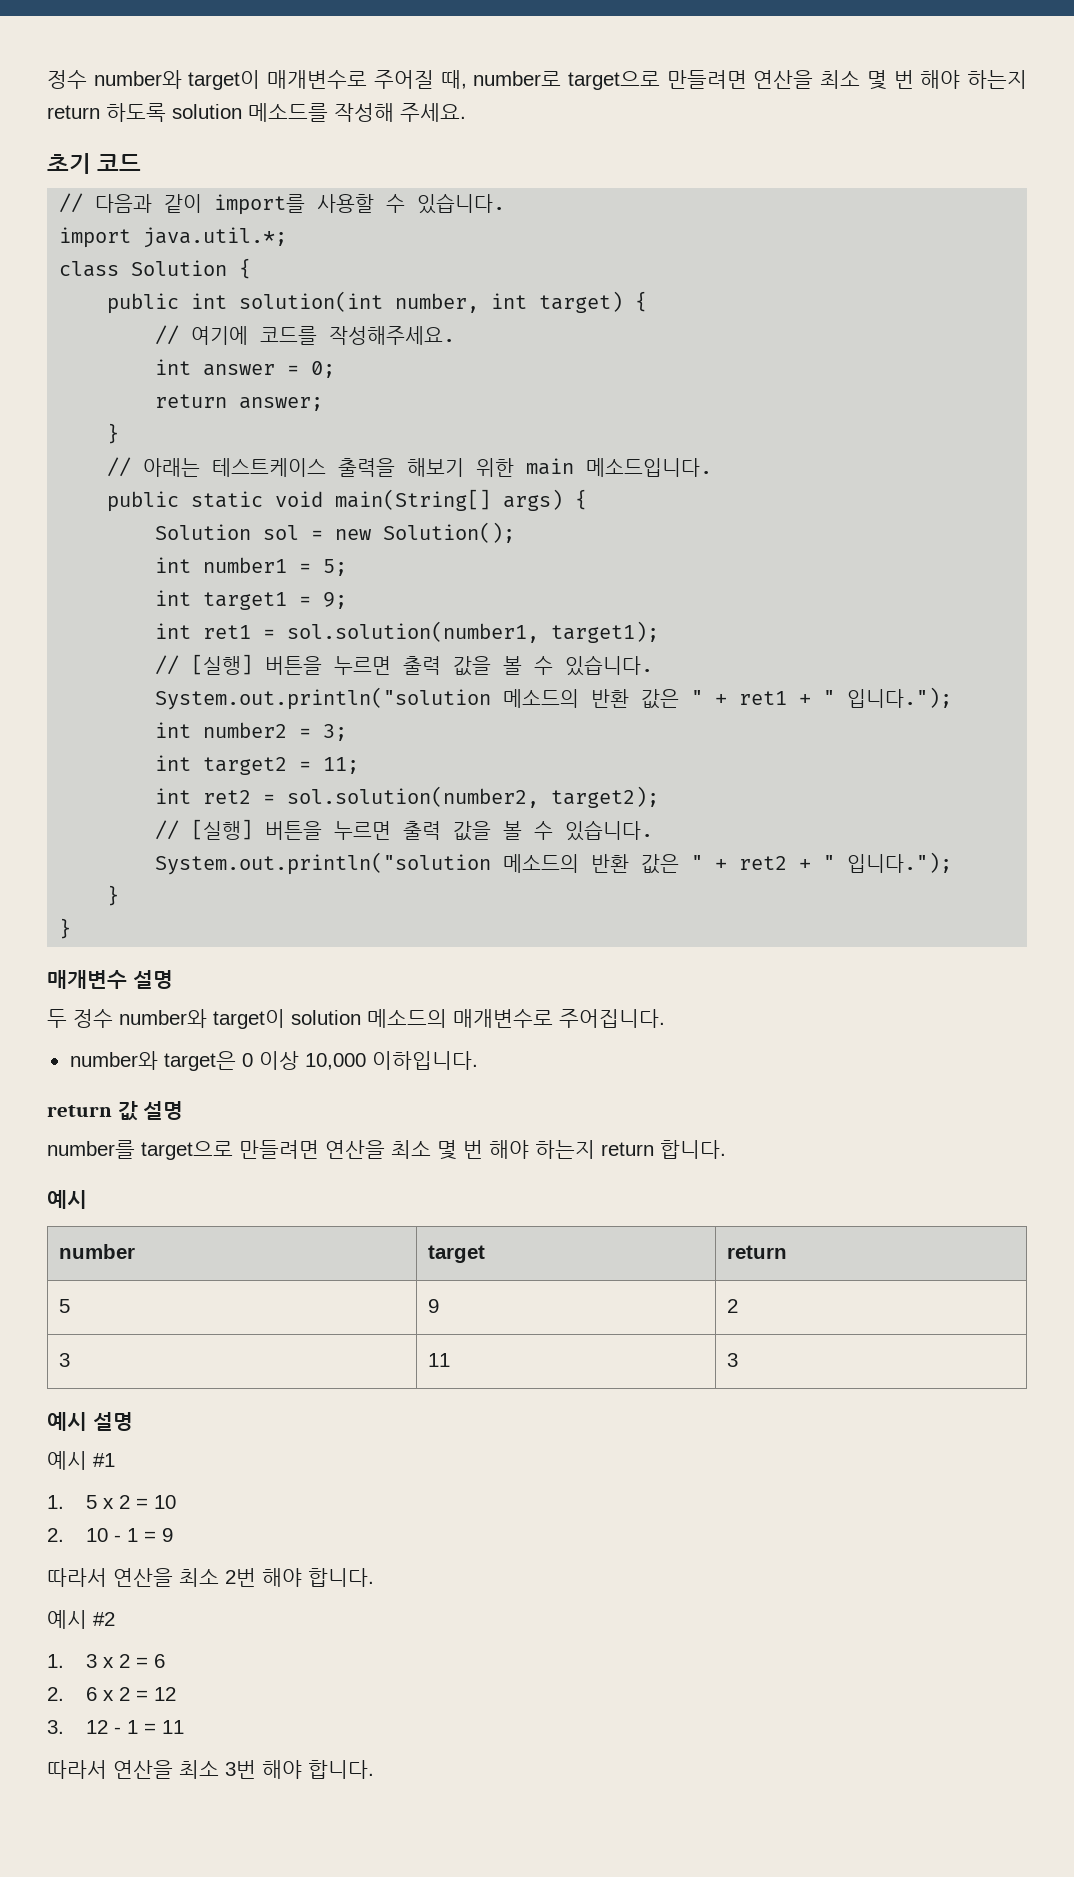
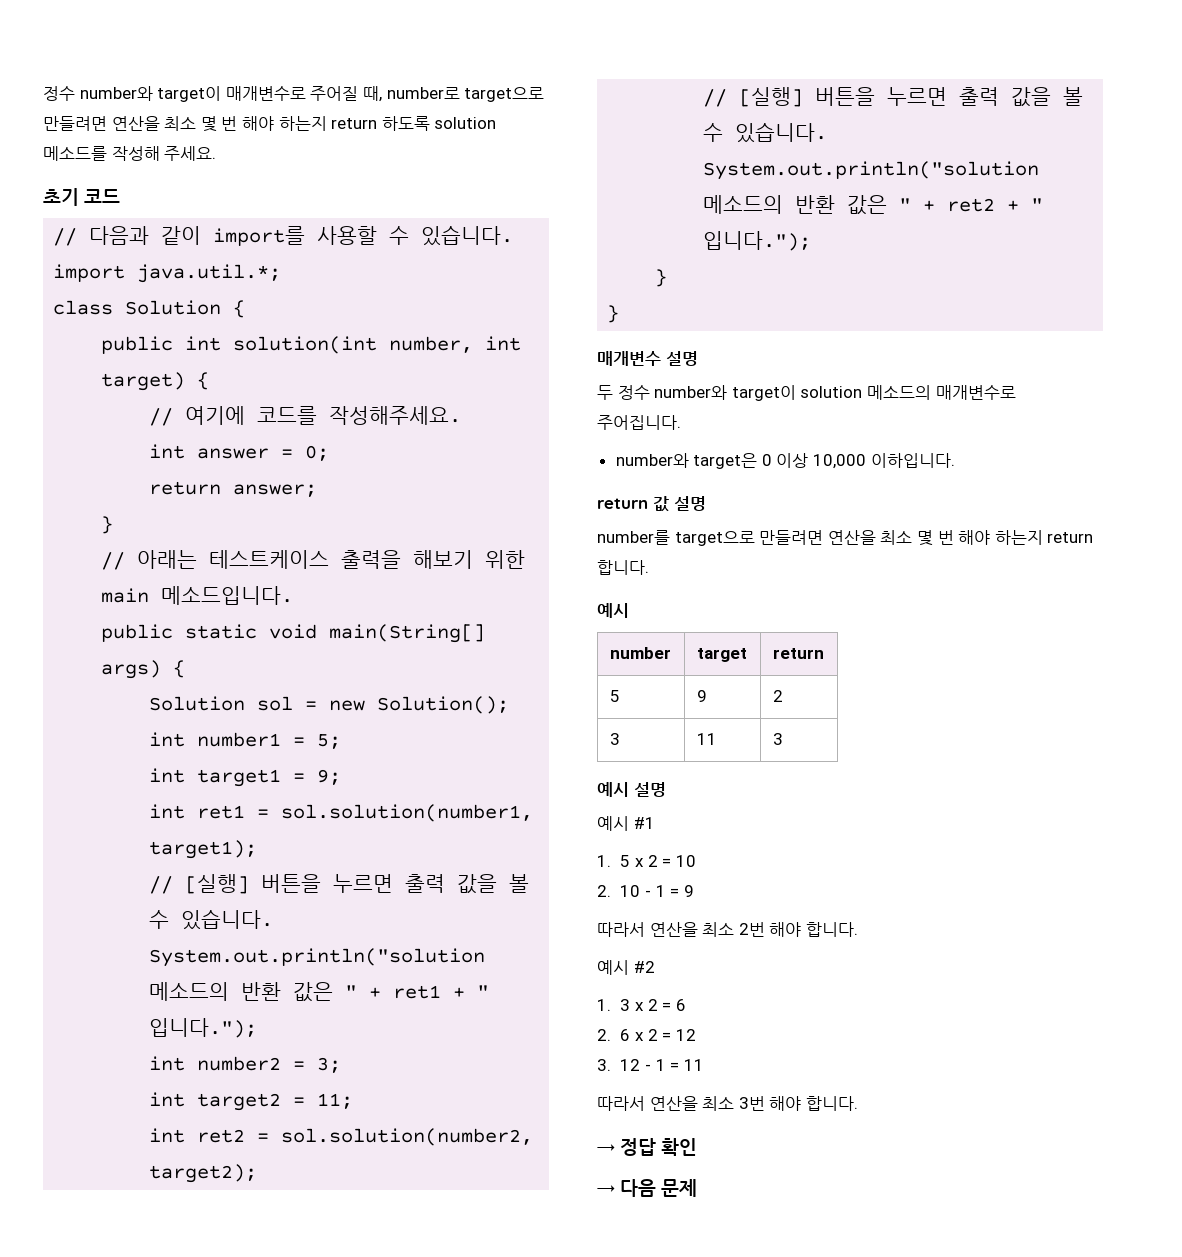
(374, 1769) none -> [597,1138,697,1156] [597,1179,697,1197] // → 정답 확인 // → 다음 문제

